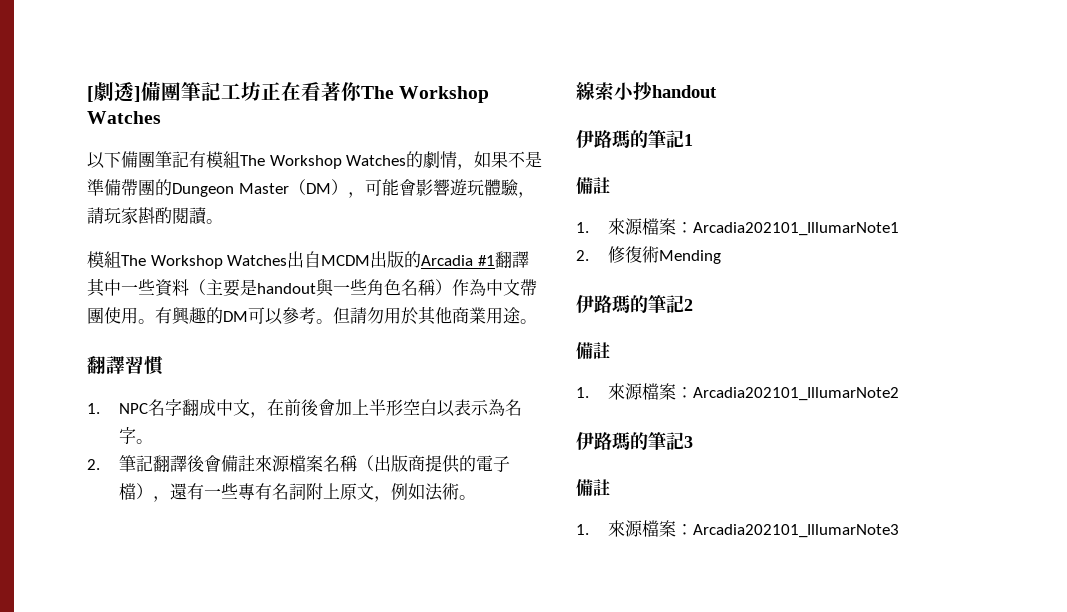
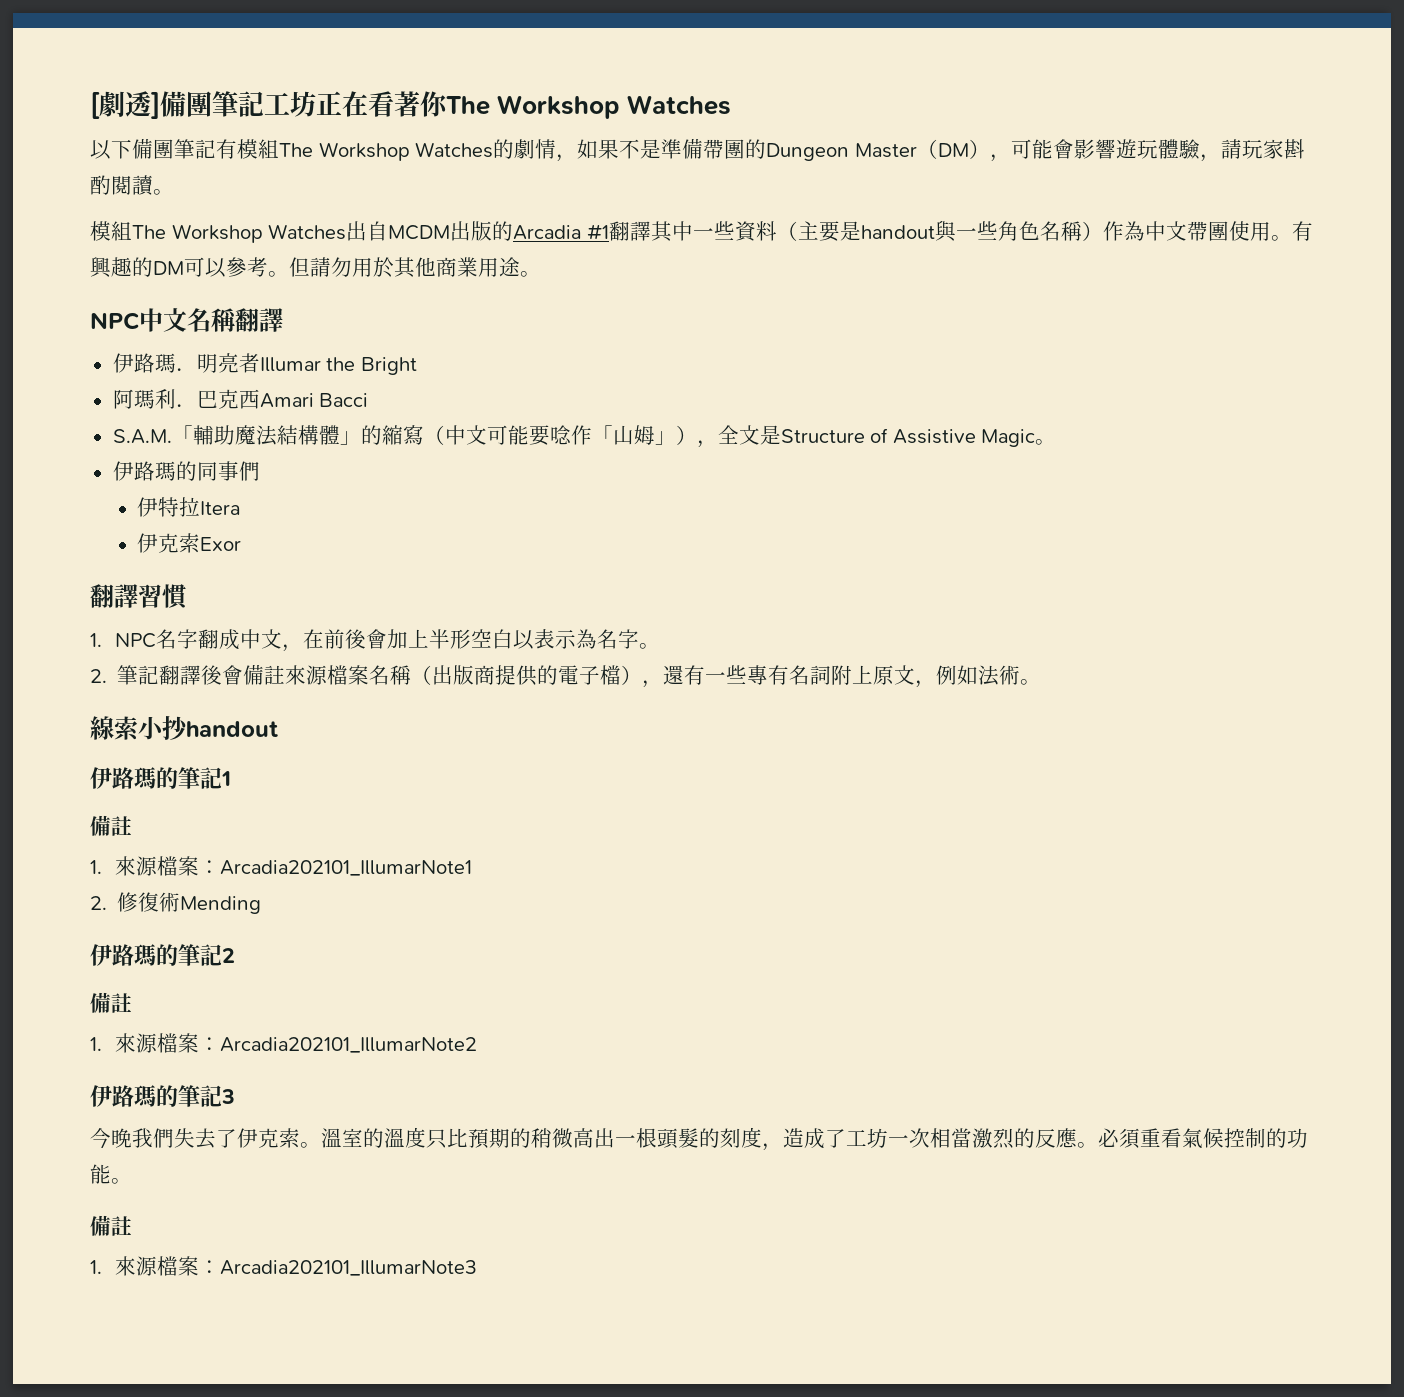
(537, 321) none -> [90,308,283,332] [112,353,417,375] [112,389,369,409] [112,425,1057,448] [112,461,260,481] [137,497,241,517] [137,533,242,553] // NPC中文名稱翻譯 // 伊路瑪．明亮者Illumar the Bright // 阿瑪利．巴克西Amari Bacci // S.A.M.「輔助魔法結構體」的縮寫（中文可能要唸作「山姆」），全文是Structure of Assistive Magic。 // 伊路瑪的同事們 // 伊特拉Itera // 伊克索Exor
(693, 442) none -> [90,1127,1308,1151] [90,1164,132,1184] // 今晚我們失去了伊克索。溫室的溫度只比預期的稍微高出一根頭髮的刻度，造成了工坊一次相當激烈的反應。必須重看氣候控制的功能。

